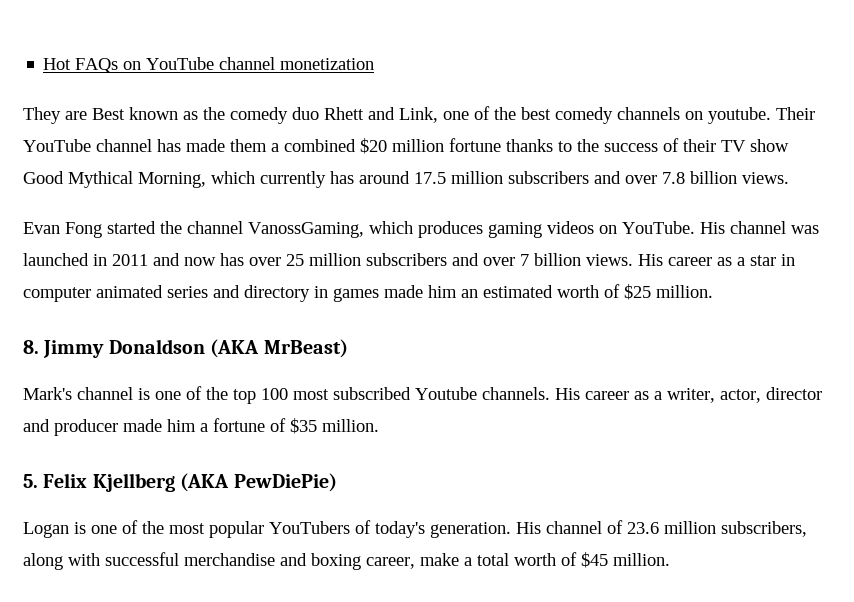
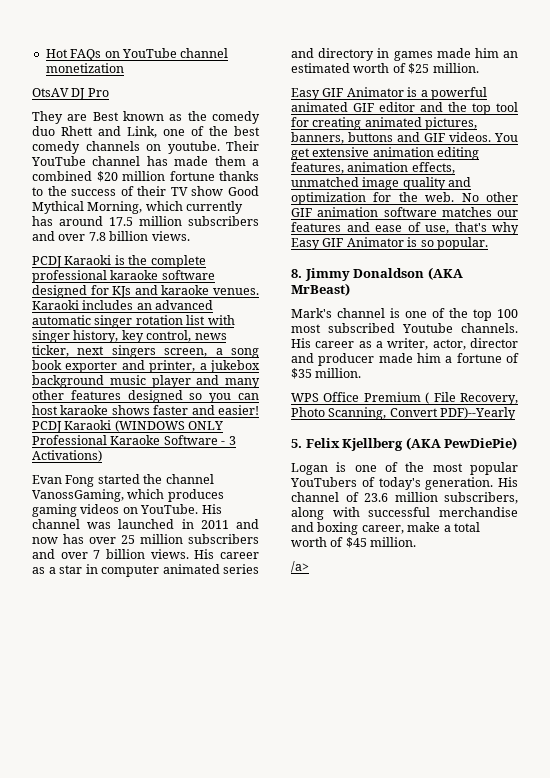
(375, 64) none -> [32,88,109,100] // OtsAV DJ Pro
(789, 178) none -> [32,255,206,268] [32,270,215,283] [32,285,259,298] [32,300,214,310] [32,315,235,328] [32,330,227,343] [32,345,259,358] [32,360,260,373] [32,375,260,388] [32,390,259,403] [32,405,259,415] [32,420,224,433] [32,435,236,445] [32,450,102,462] // PCDJ Karaoki is the complete professional karaoke software designed for KJs and karaoke venues. Karaoki includes an advanced automatic singer rotation list with singer history, key control, news ticker, next singers screen, a song book exporter and printer, a jukebox background music player and many other features designed so you can host karaoke shows faster and easier! PCDJ Karaoki (WINDOWS ONLY Professional Karaoke Software - 3 Activations)
(713, 291) none -> [291,87,487,100] [291,102,518,115] [291,117,478,130] [291,132,518,144] [291,147,480,160] [291,162,455,174] [291,177,472,190] [291,192,518,205] [291,207,518,217] [291,222,519,235] [291,237,488,250] // Easy GIF Animator is a powerful animated GIF editor and the top tool for creating animated pictures, banners, buttons and GIF videos. You get extensive animation editing features, animation effects, unmatched image quality and optimization for the web. No other GIF animation software matches our features and ease of use, that's why Easy GIF Animator is so popular.
(379, 425) none -> [291,392,518,405] [291,407,517,420] // WPS Office Premium ( File Recovery, Photo Scanning, Convert PDF)--Yearly
(670, 559) none -> [291,561,309,573] // /a>

